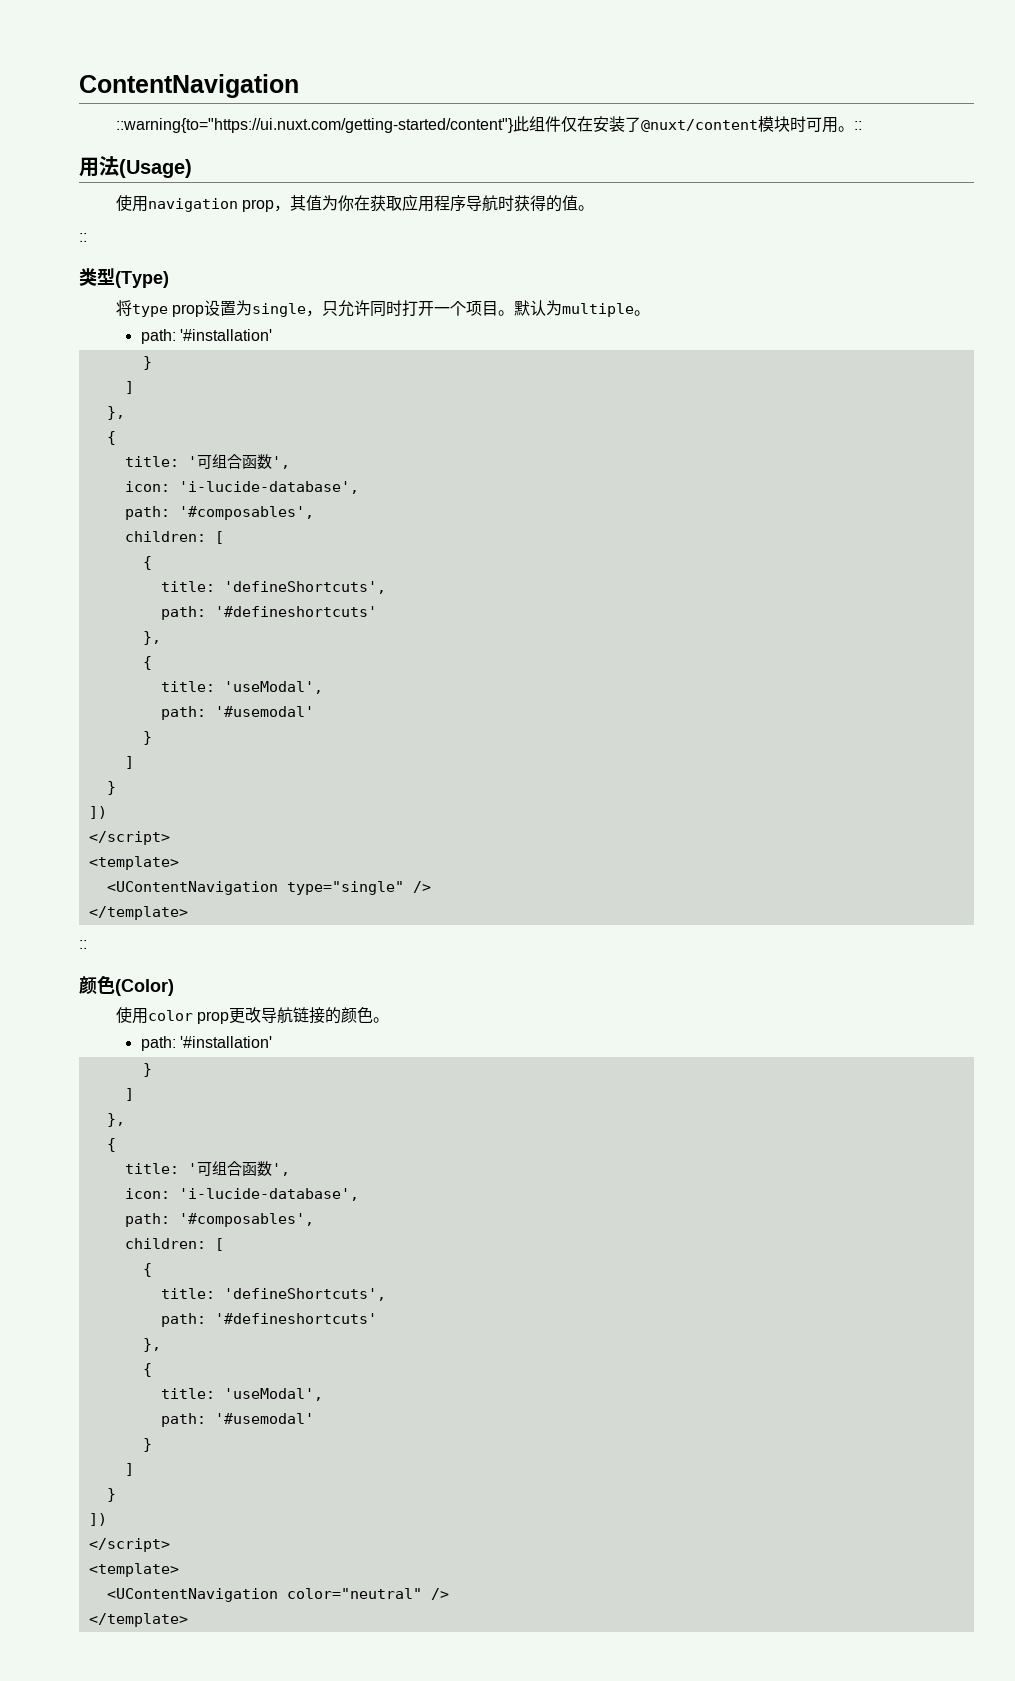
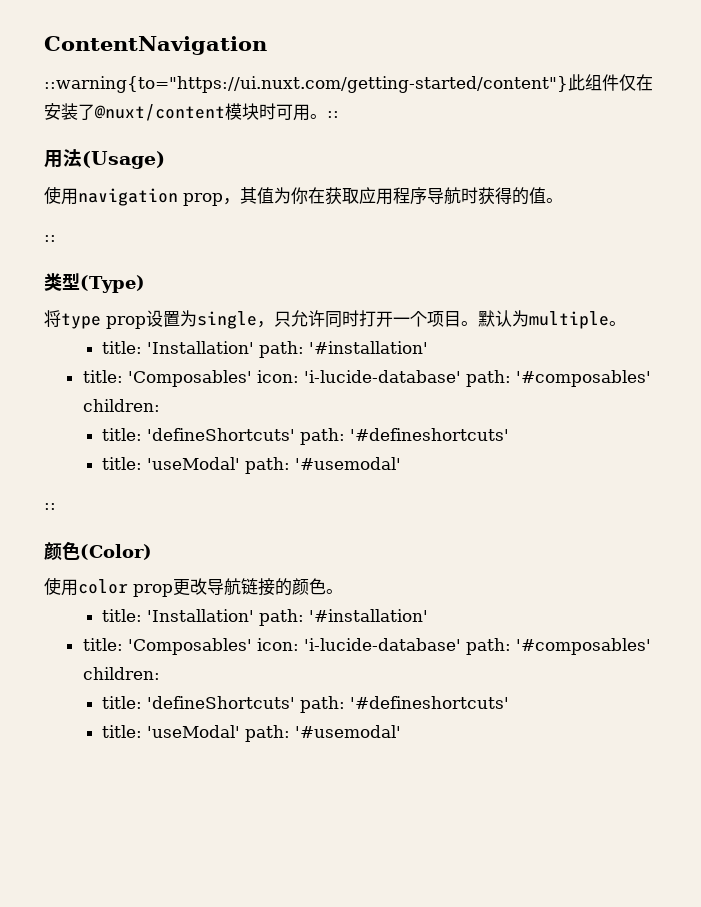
[140,329,272,344] [142,356,152,370] [124,381,134,394] [106,406,125,420] [106,431,116,445] [124,454,290,469] [124,481,359,494] [124,506,314,520] [124,531,224,544] [142,556,152,570] [160,581,386,594] [160,606,377,620] [142,631,161,645] [142,656,152,670] [160,681,323,694] [160,706,314,720] [142,731,152,745] [124,756,134,769] [106,781,116,795] [88,806,107,819] [88,831,170,845] [88,856,179,870] [106,881,431,895] [88,906,188,920] path: '#installation' // } // ] // }, // { // title: '可组合函数', // icon: 'i-lucide-database', // path: '#composables', // children: [ // { // title: 'defineShortcuts', // path: '#defineshortcuts' // }, // { // title: 'useModal', // path: '#usemodal' // } // ] // } // ]) // </script> // <template> // <UContentNavigation type="single" /> // </template> -> [102,341,429,358] [82,370,651,387] [82,399,160,412] [102,428,510,445] [102,457,402,474] title: 'Installation' path: '#installation' // title: 'Composables' icon: 'i-lucide-database' path: '#composables' children: // title: 'defineShortcuts' path: '#defineshortcuts' // title: 'useModal' path: '#usemodal'
[140,1036,272,1051] [142,1063,152,1077] [124,1088,134,1101] [106,1113,125,1127] [106,1138,116,1152] [124,1161,290,1176] [124,1188,359,1201] [124,1213,314,1227] [124,1238,224,1251] [142,1263,152,1277] [160,1288,386,1301] [160,1313,377,1327] [142,1338,161,1352] [142,1363,152,1377] [160,1388,323,1401] [160,1413,314,1427] [142,1438,152,1452] [124,1463,134,1476] [106,1488,116,1502] [88,1513,107,1526] [88,1538,170,1552] [88,1563,179,1577] [106,1588,449,1602] [88,1613,188,1627] path: '#installation' // } // ] // }, // { // title: '可组合函数', // icon: 'i-lucide-database', // path: '#composables', // children: [ // { // title: 'defineShortcuts', // path: '#defineshortcuts' // }, // { // title: 'useModal', // path: '#usemodal' // } // ] // } // ]) // </script> // <template> // <UContentNavigation color="neutral" /> // </template> -> [102,609,429,626] [82,638,651,655] [82,667,160,680] [102,696,510,713] [102,725,402,742] title: 'Installation' path: '#installation' // title: 'Composables' icon: 'i-lucide-database' path: '#composables' children: // title: 'defineShortcuts' path: '#defineshortcuts' // title: 'useModal' path: '#usemodal'

